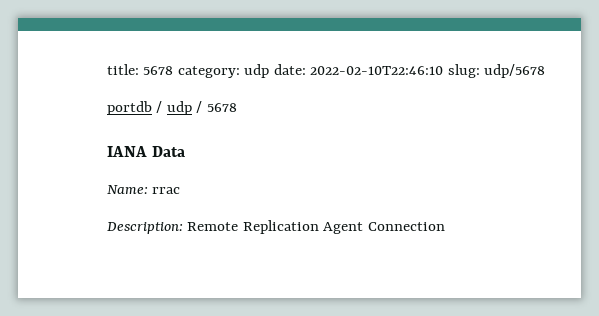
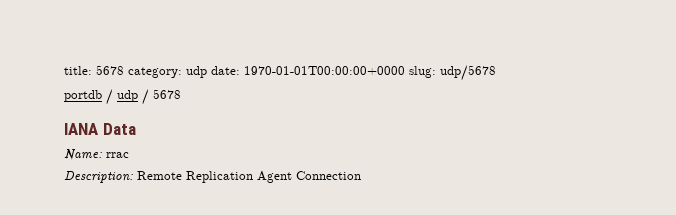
[310,66,444,75] 2022-02-10T22:46:10 -> [244,66,405,75] 1970-01-01T00:00:00+0000

